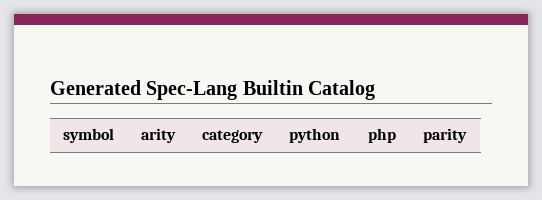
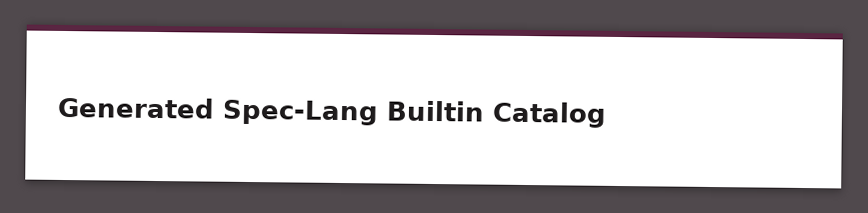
[63,128,115,143] [141,128,177,143] [202,130,264,143] [289,128,341,143] [368,128,397,143] [423,128,468,143] // symbol | arity | category | python | php | parity -> (607, 114) none

